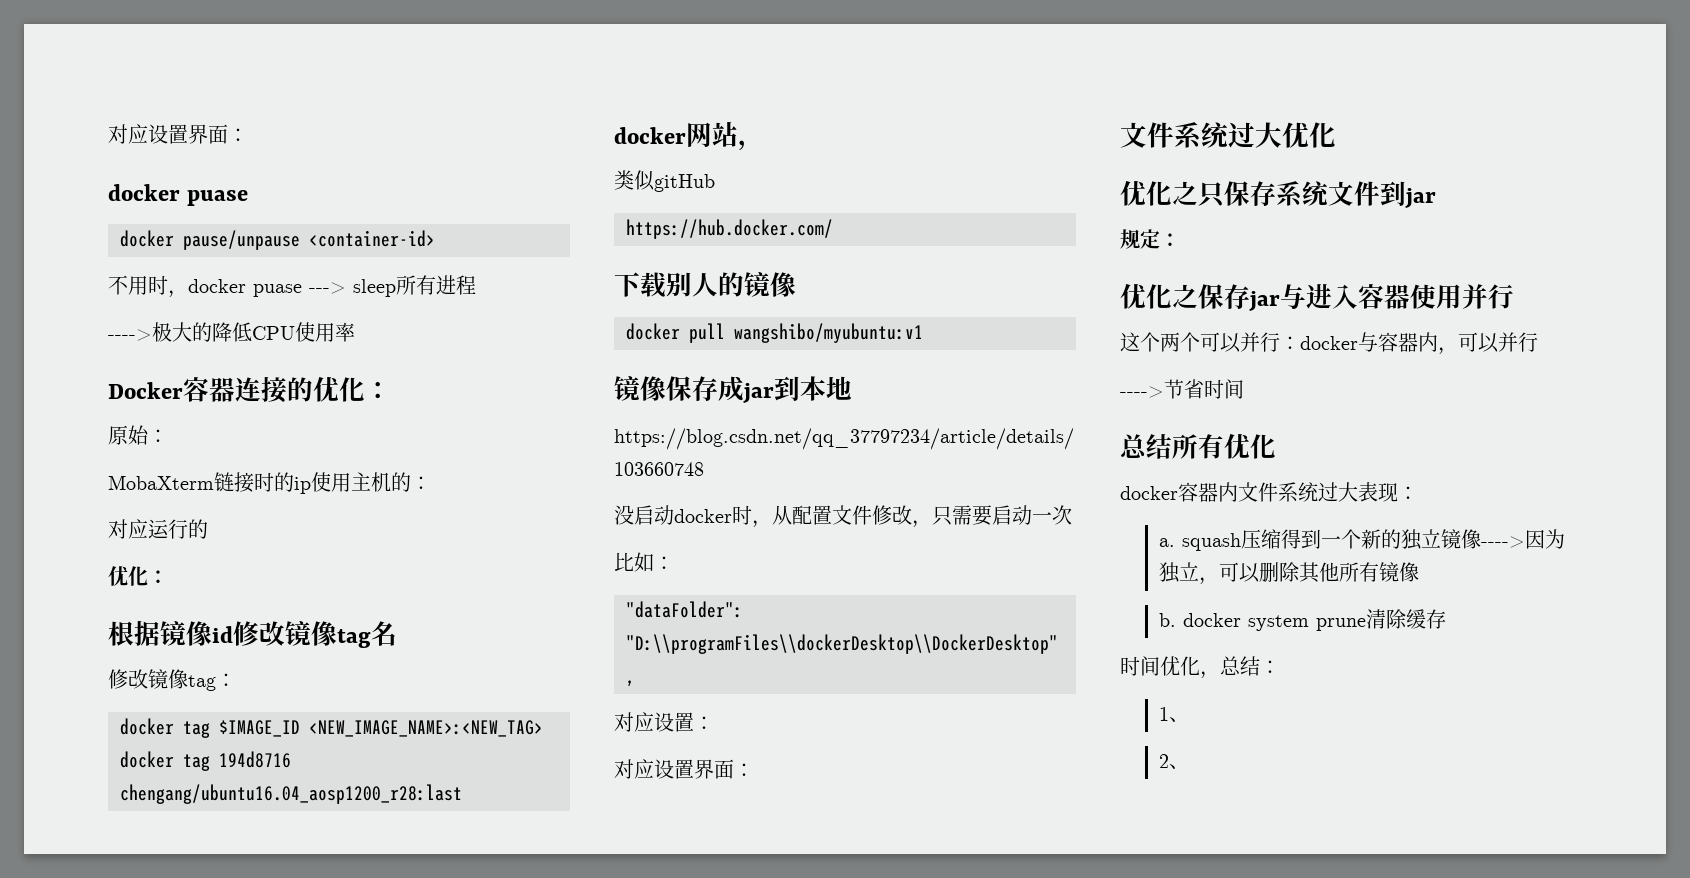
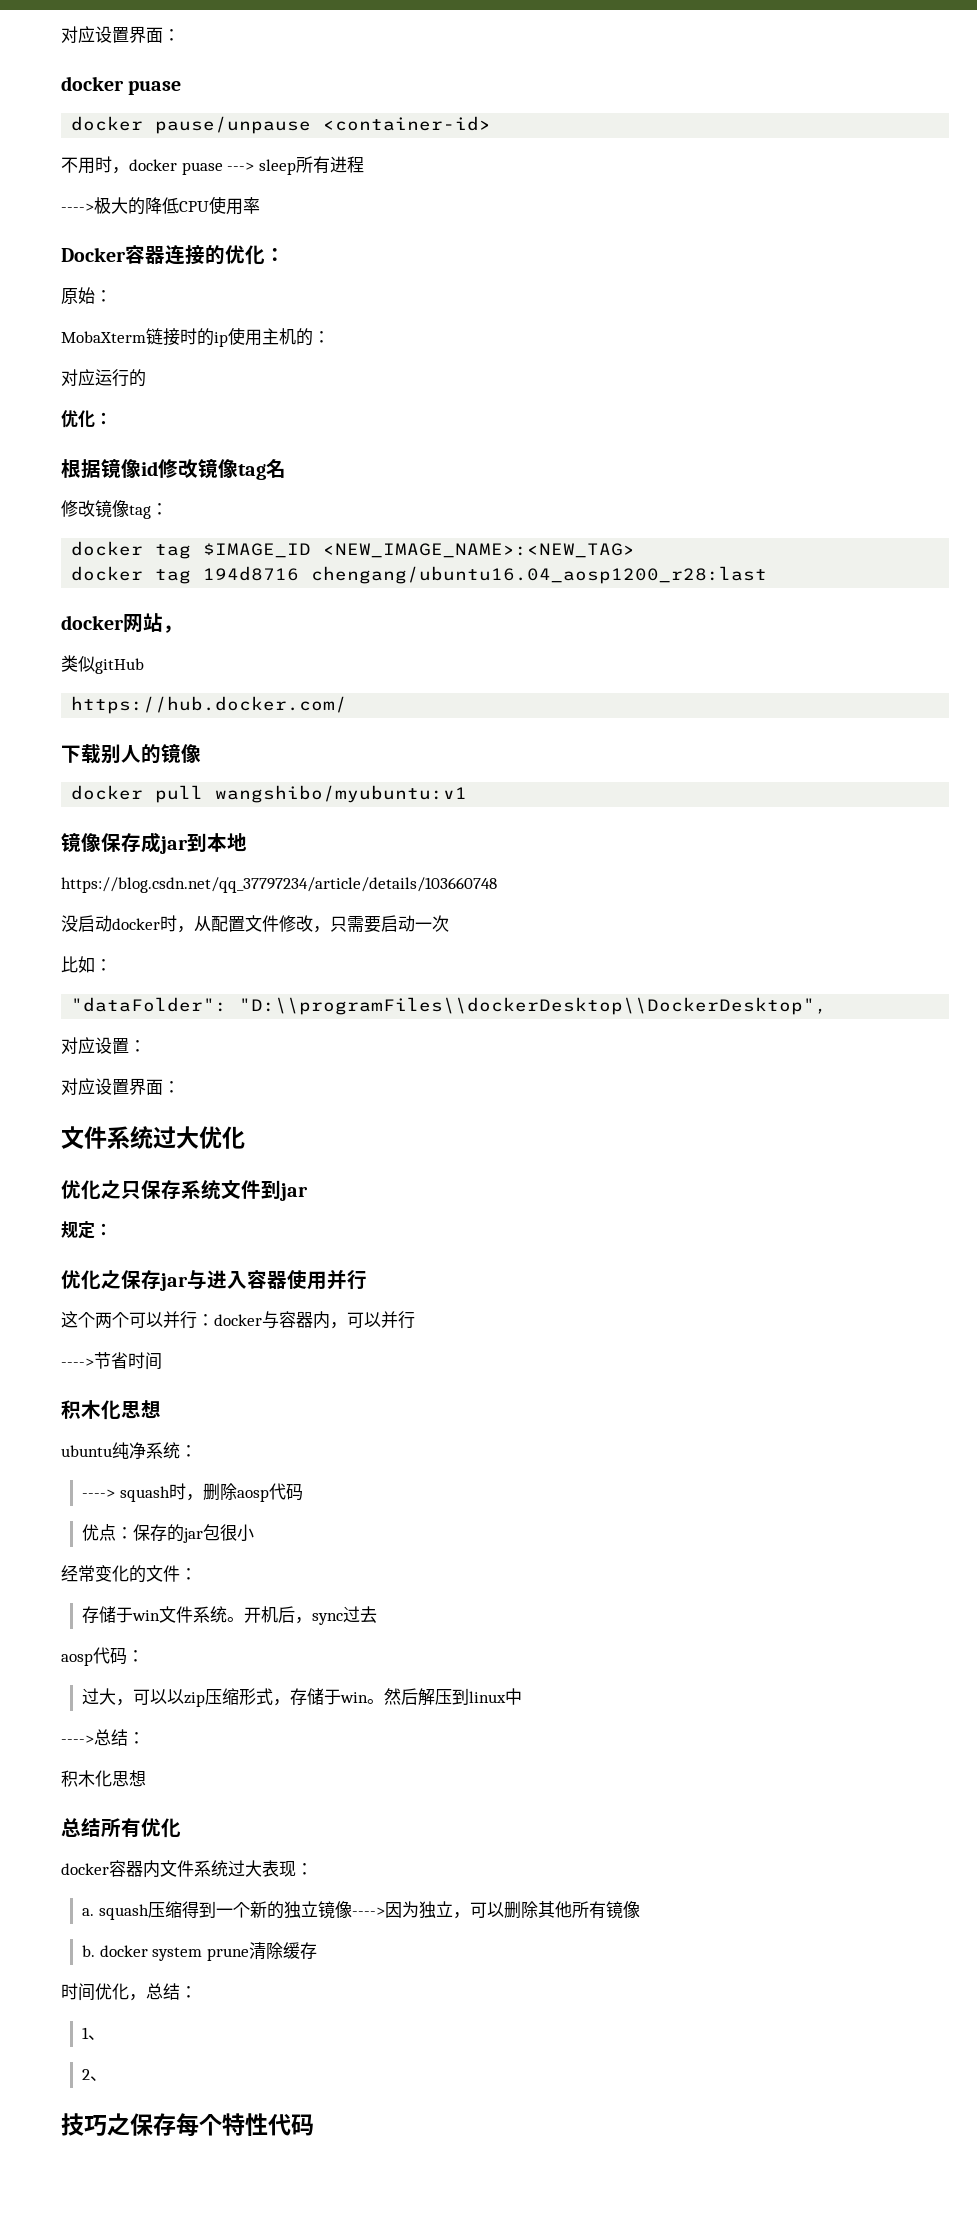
(1244, 389) none -> [61,1400,161,1420] [61,1442,197,1460] [82,1483,303,1502] [82,1524,255,1543] [61,1565,197,1583] [82,1606,378,1625] [61,1647,144,1666] [82,1688,523,1707] [61,1729,145,1746] [61,1770,146,1787] // 积木化思想 // ubuntu纯净系统： // ----> squash时，删除aosp代码 // 优点：保存的jar包很小 // 经常变化的文件： // 存储于win文件系统。开机后，sync过去 // aosp代码： // 过大，可以以zip压缩形式，存储于win。然后解压到linux中 // ---->总结： // 积木化思想
(1189, 766) none -> [61,2113,314,2137] // 技巧之保存每个特性代码

